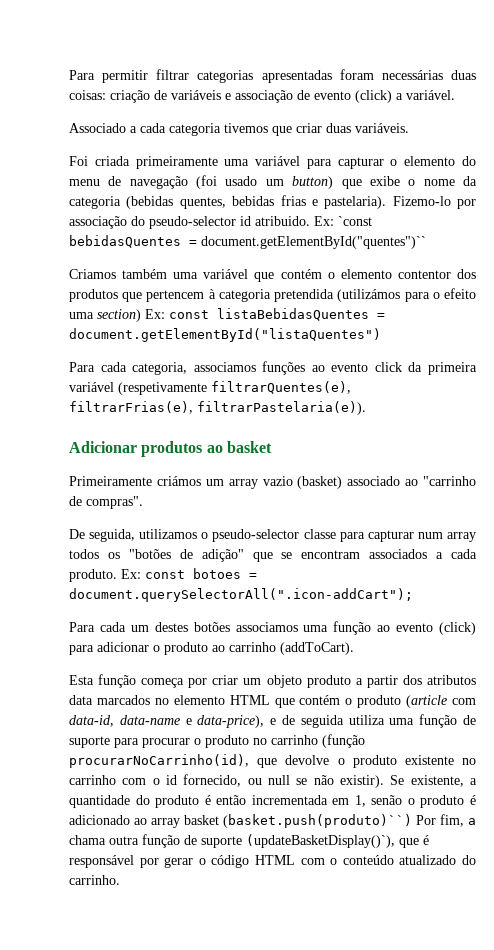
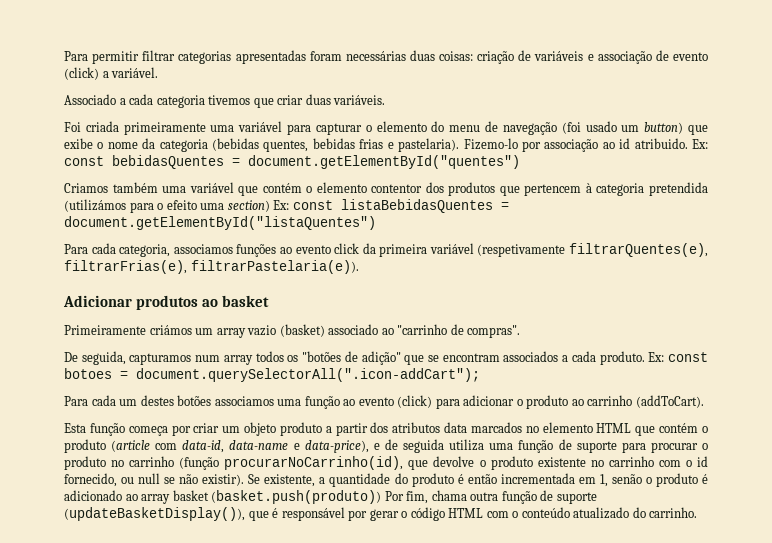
[131,216,236,229] do pseudo-selector -> [602,142,615,149] ao
[338,216,372,226] `const -> [64,156,104,166] const
[201,236,426,249] document.getElementById("quentes")`` -> [248,155,520,169] document.getElementById("quentes")
[139,529,414,542] utilizamos o pseudo-selector classe para capturar -> [129,353,192,365] capturamos
[223,814,412,828] (basket.push(produto)``) -> [211,490,382,504] (basket.push(produto))
[468,818,476,825] a -> (429, 497) none
[246,834,395,848] (updateBasketDisplay()`), -> [64,507,245,521] (updateBasketDisplay()),

